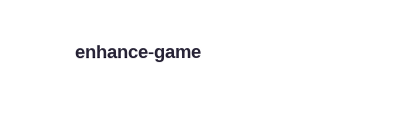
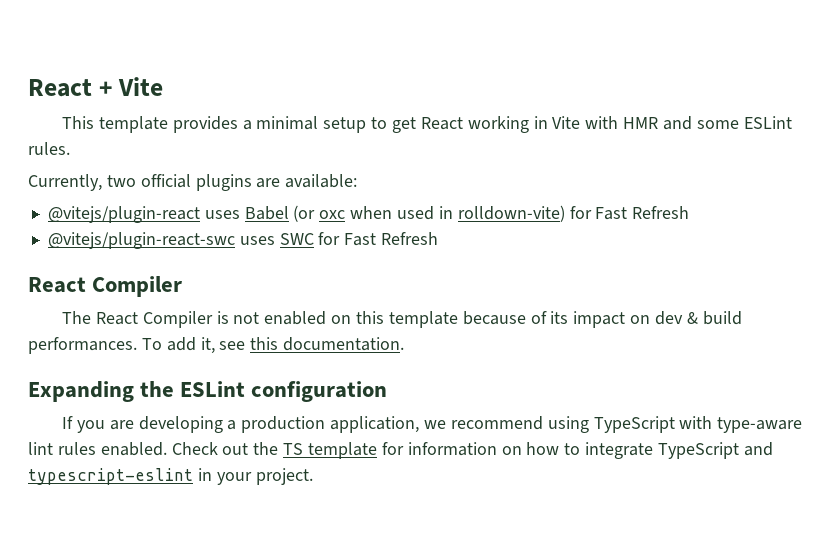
[74,45,201,63] enhance-game -> [28,77,163,97] [61,116,792,133] [28,142,70,155] [28,174,358,191] [47,205,690,223] [47,232,439,249] [28,276,183,297] [61,311,742,328] [28,337,405,354] [28,381,388,402] [61,416,803,433] [28,442,773,459] [28,468,313,485] React + Vite // This template provides a minimal setup to get React working in Vite with HMR and some ESLint rules. // Currently, two official plugins are available: // @vitejs/plugin-react uses Babel (or oxc when used in rolldown-vite) for Fast Refresh // @vitejs/plugin-react-swc uses SWC for Fast Refresh // React Compiler // The React Compiler is not enabled on this template because of its impact on dev & build performances. To add it, see this documentation. // Expanding the ESLint configuration // If you are developing a production application, we recommend using TypeScript with type-aware lint rules enabled. Check out the TS template for information on how to integrate TypeScript and typescript-eslint in your project.

